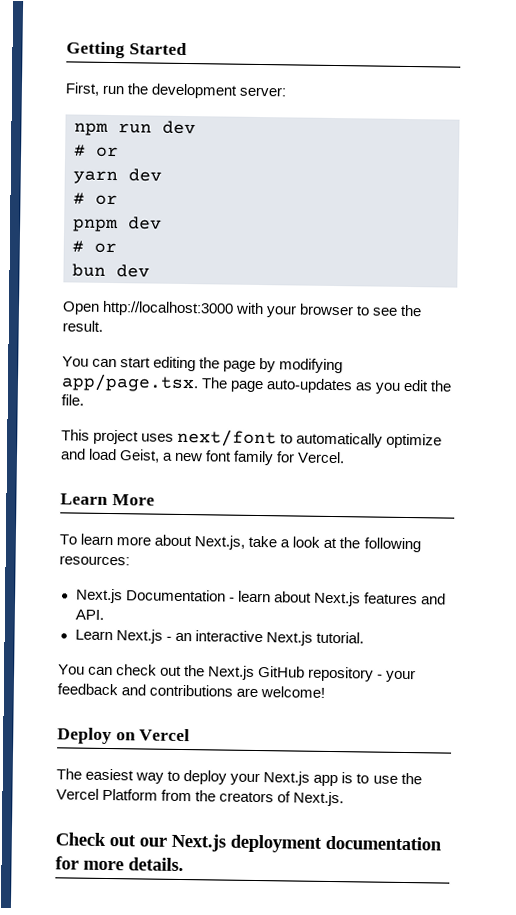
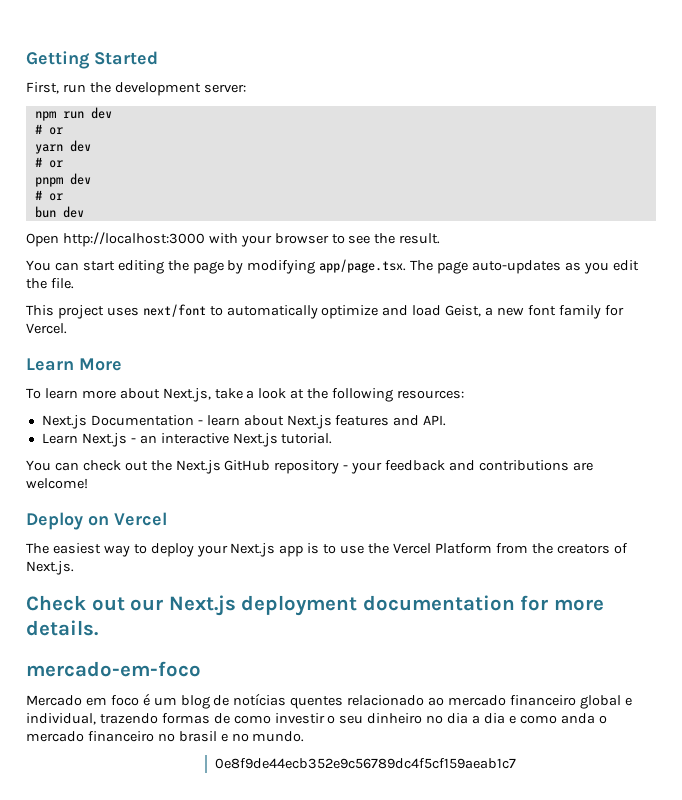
(184, 864) none -> [26,661,201,677] [26,693,632,709] [26,713,607,725] [26,731,305,742] [215,758,516,769] // mercado-em-foco // Mercado em foco é um blog de notícias quentes relacionado ao mercado financeiro global e individual, trazendo formas de como investir o seu dinheiro no dia a dia e como anda o mercado financeiro no brasil e no mundo. // 0e8f9de44ecb352e9c56789dc4f5cf159aeab1c7

